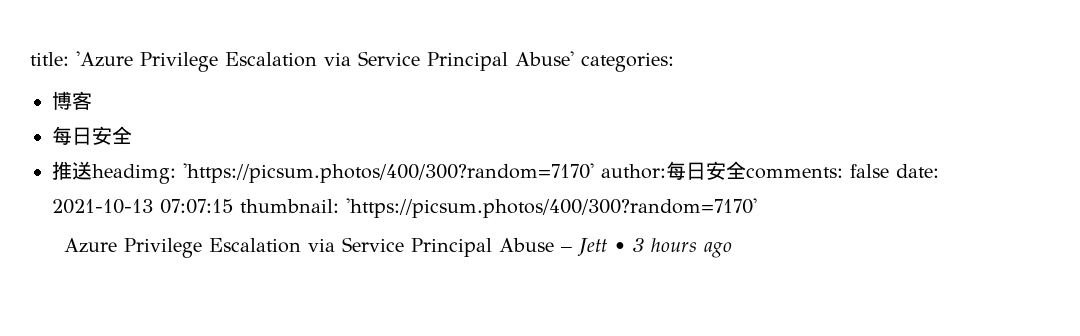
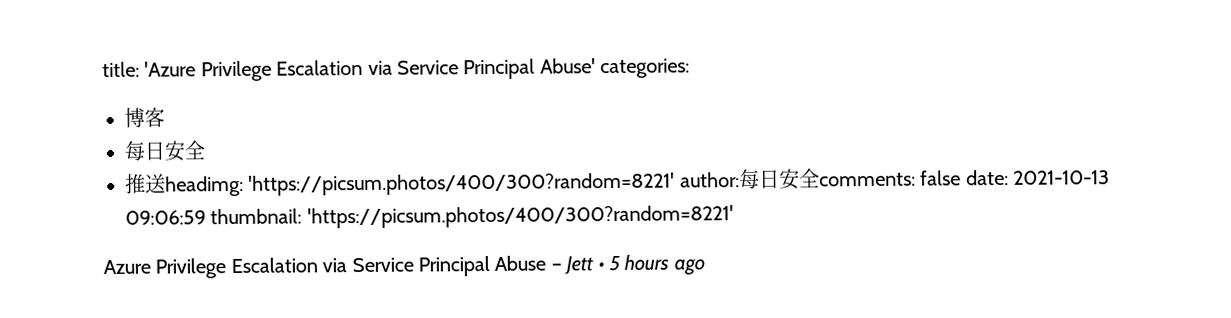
[183,163,594,183] 'https://picsum.photos/400/300?random=7170' -> [248,172,676,196] 'https://picsum.photos/400/300?random=8221'
[160,198,757,218] 07:07:15 thumbnail: 'https://picsum.photos/400/300?random=7170' -> [125,205,734,229] 09:06:59 thumbnail: 'https://picsum.photos/400/300?random=8221'
[632,238,644,252] 3 -> [608,255,620,272] 5

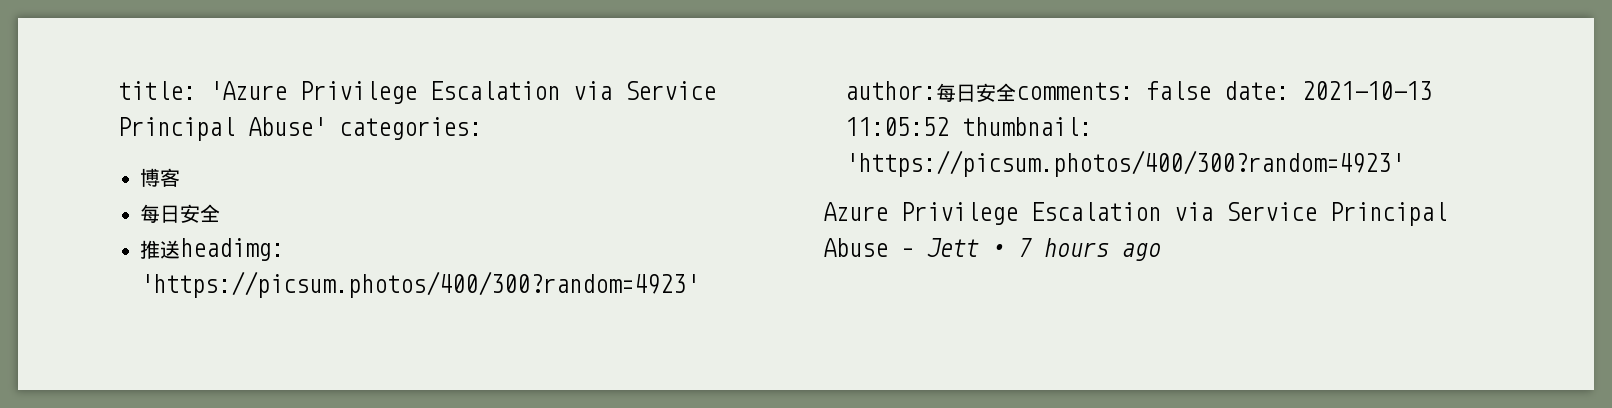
[248,172,676,196] 'https://picsum.photos/400/300?random=8221' -> [140,271,699,298] 'https://picsum.photos/400/300?random=4923'
[125,205,734,229] 09:06:59 thumbnail: 'https://picsum.photos/400/300?random=8221' -> [845,117,1092,136] [845,150,1404,177] 11:05:52 thumbnail: 'https://picsum.photos/400/300?random=4923'
[608,255,620,272] 5 -> [1018,238,1032,257] 7

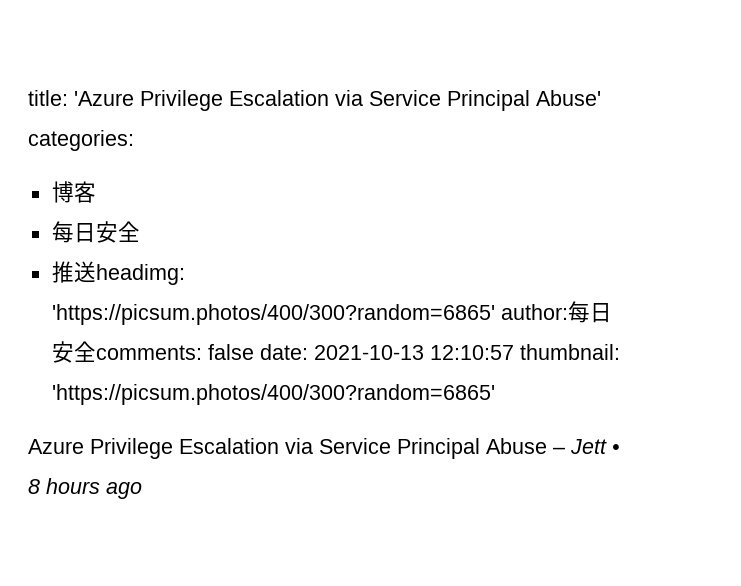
[140,271,699,298] 'https://picsum.photos/400/300?random=4923' -> [51,304,495,325] 'https://picsum.photos/400/300?random=6865'
[845,117,1092,136] [845,150,1404,177] 11:05:52 thumbnail: 'https://picsum.photos/400/300?random=4923' -> [429,344,620,360] [51,384,495,405] 12:10:57 thumbnail: 'https://picsum.photos/400/300?random=6865'
[1018,238,1032,257] 7 -> [28,479,40,494] 8

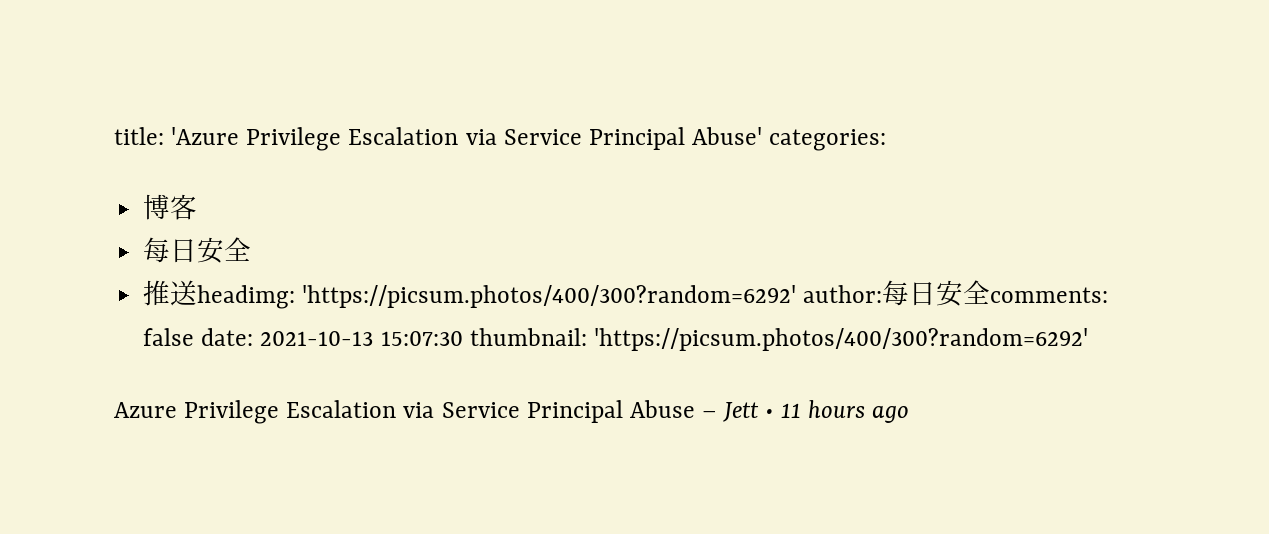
[51,304,495,325] 'https://picsum.photos/400/300?random=6865' -> [302,285,797,308] 'https://picsum.photos/400/300?random=6292'
[429,344,620,360] [51,384,495,405] 12:10:57 thumbnail: 'https://picsum.photos/400/300?random=6865' -> [380,328,1088,351] 15:07:30 thumbnail: 'https://picsum.photos/400/300?random=6292'
[28,479,40,494] 8 -> [780,403,801,418] 11

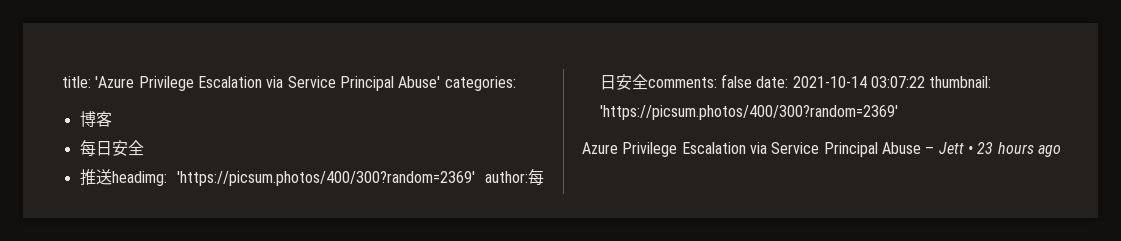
[302,285,797,308] 'https://picsum.photos/400/300?random=6292' -> [176,171,475,186] 'https://picsum.photos/400/300?random=2369'
[260,328,1088,351] 2021-10-13 15:07:30 thumbnail: 'https://picsum.photos/400/300?random=6292' -> [792,76,992,88] [599,105,898,120] 2021-10-14 03:07:22 thumbnail: 'https://picsum.photos/400/300?random=2369'
[780,403,801,418] 11 -> [977,142,994,154] 23

